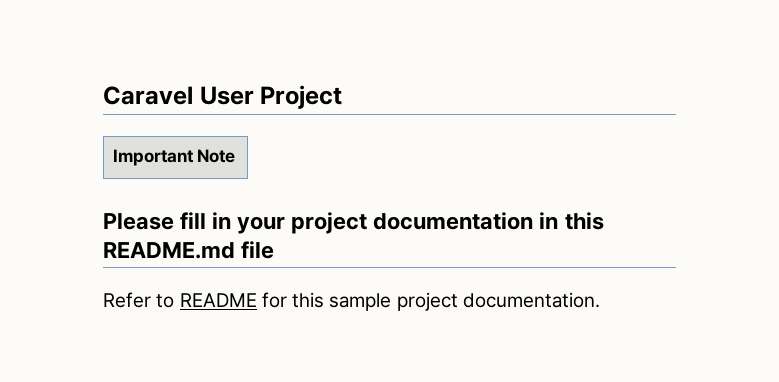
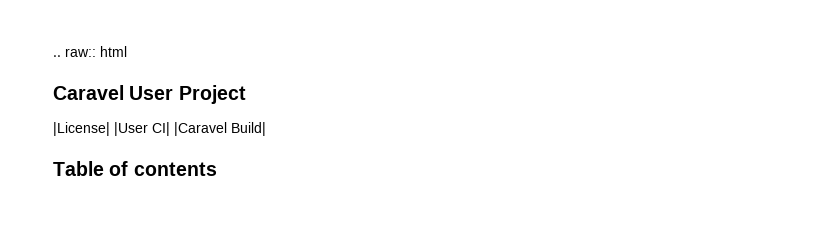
(103, 95) none -> [53,46,127,57] .. raw:: html //
[112,149,236,166] [103,212,604,234] [103,241,275,259] [103,292,600,311] // Important Note // Please fill in your project documentation in this README.md file // Refer to README for this sample project documentation. -> [53,122,266,136] [53,161,217,176] // |License| |User CI| |Caravel Build| // Table of contents

